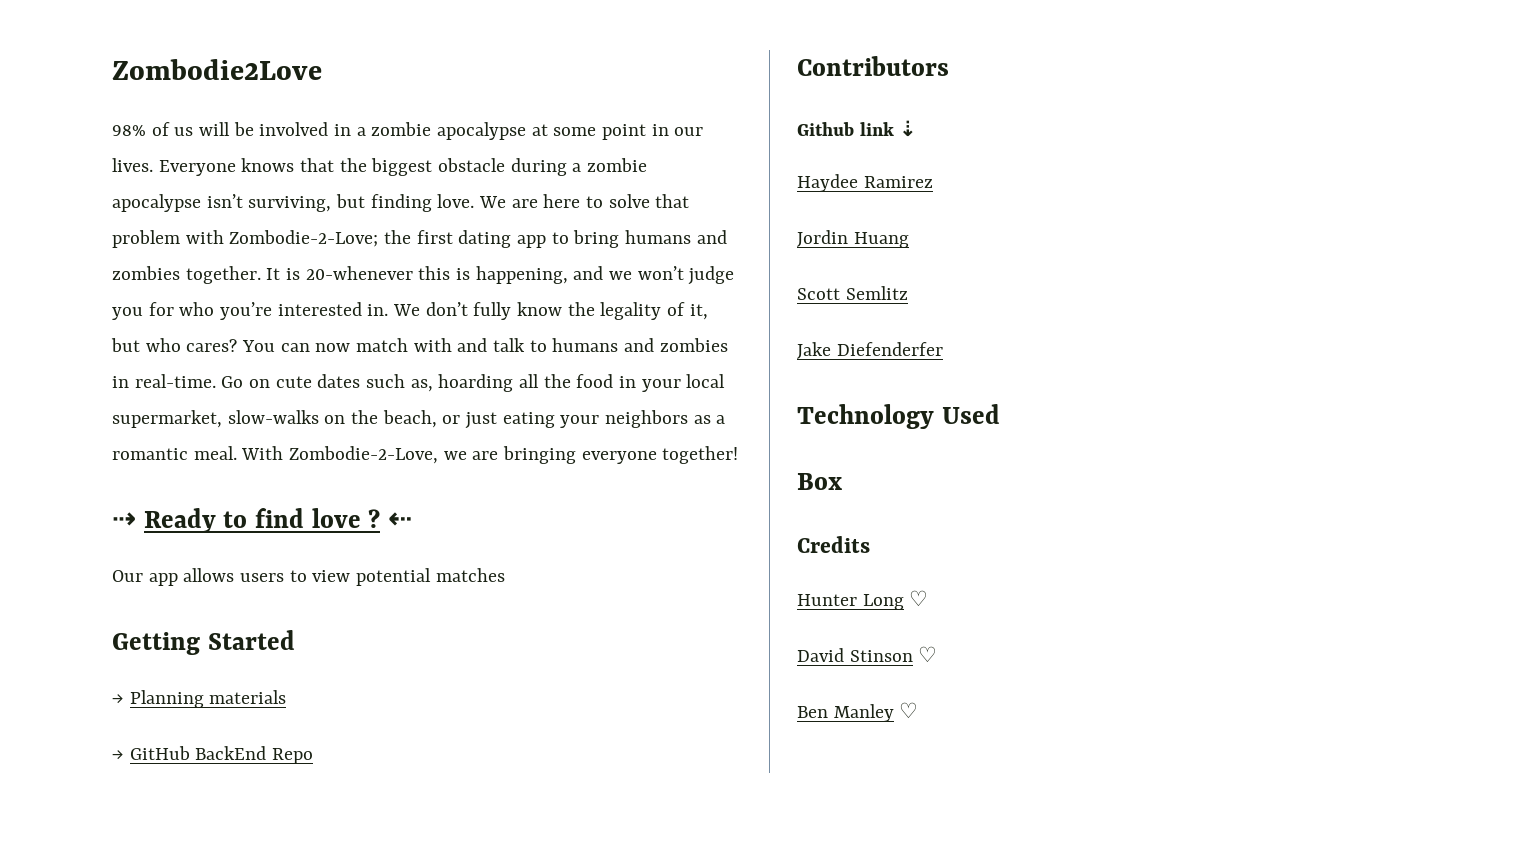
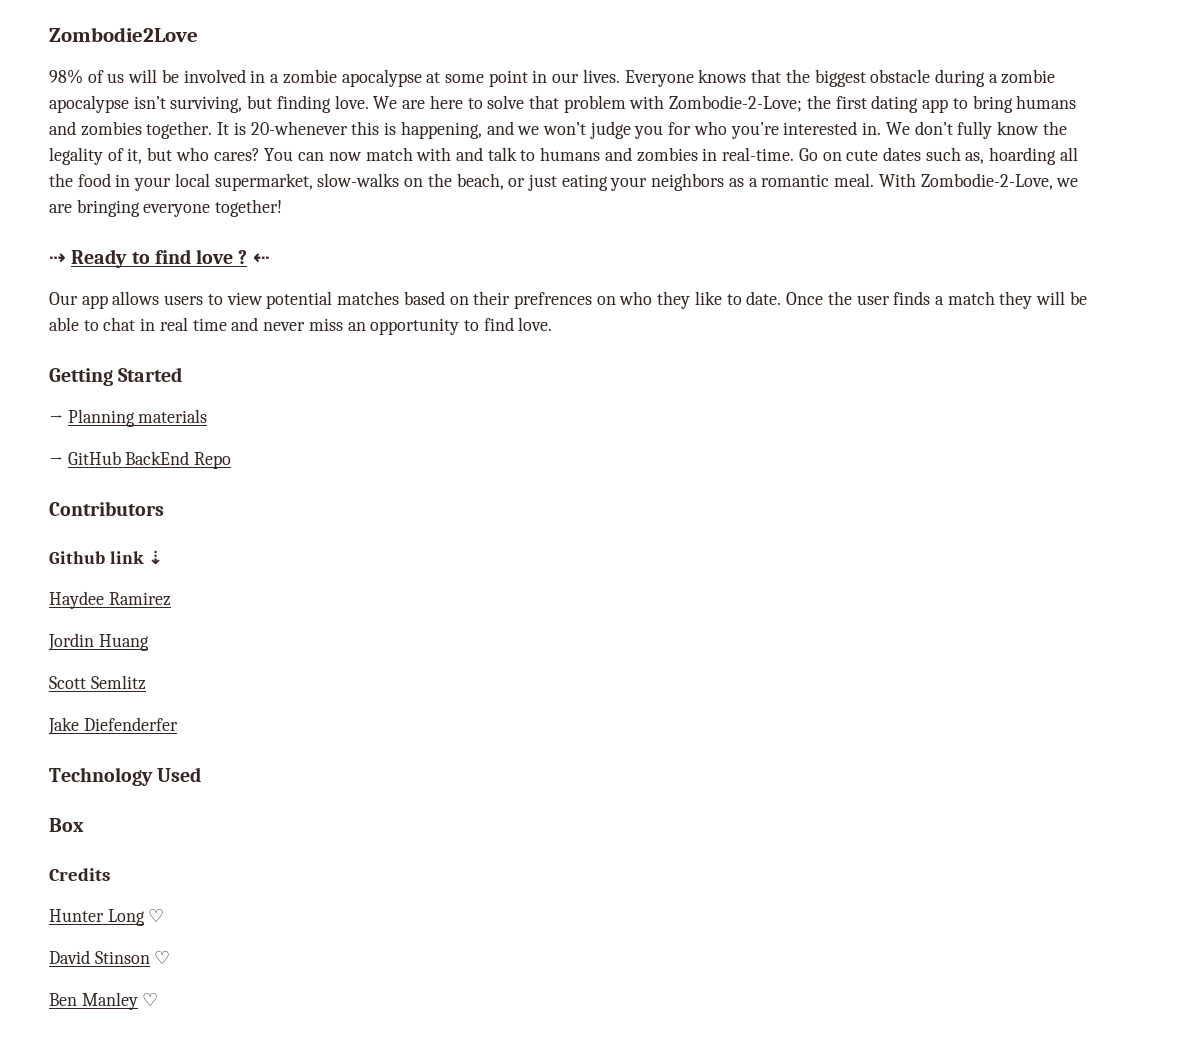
(505, 575) none -> [403,291,1087,309] [49,317,553,335] based on their prefrences on who they like to date. Once the user finds a match they will be able to chat in real time and never miss an opportunity to find love.

